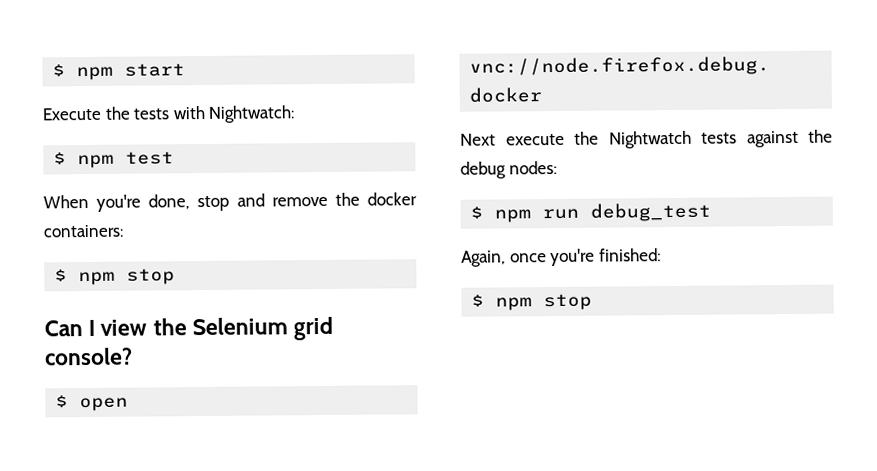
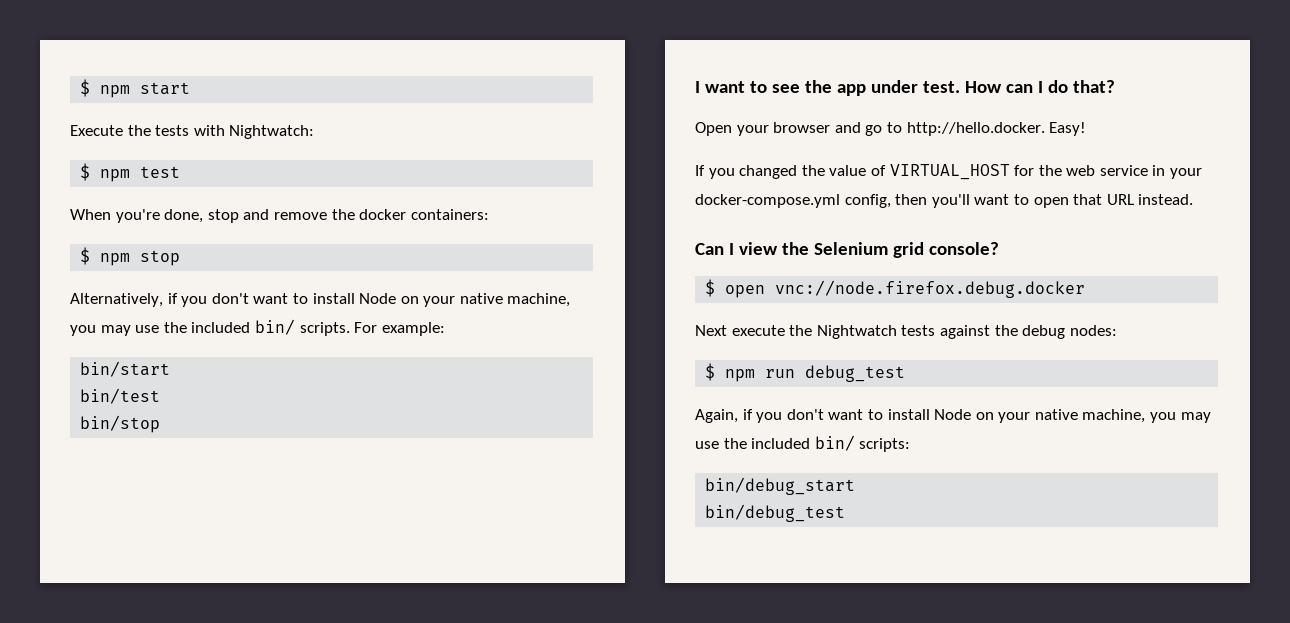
(176, 276) none -> [70,293,571,307] [70,319,445,336] [80,361,171,377] [80,388,161,404] [80,415,161,433] [695,80,1115,96] [695,122,1087,136] [695,164,1203,180] [695,194,1194,208] // Alternatively, if you don't want to install Node on your native machine, you may use the included bin/ scripts. For example: // bin/start // bin/test // bin/stop // I want to see the app under test. How can I do that? // Open your browser and go to http://hello.docker. Easy! // If you changed the value of VIRTUAL_HOST for the web service in your docker-compose.yml config, then you'll want to open that URL instead.
[509,248,661,267] [471,293,593,311] once you're finished: // $ npm stop -> [742,409,1211,423] [695,435,911,452] [705,477,856,495] [705,504,846,522] if you don't want to install Node on your native machine, you may use the included bin/ scripts: // bin/debug_start // bin/debug_test

